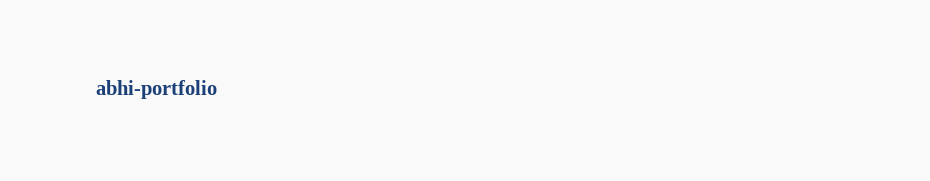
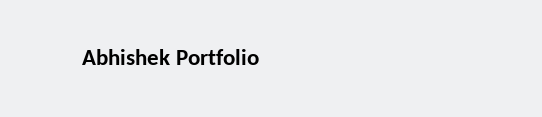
[96,80,217,99] abhi-portfolio -> [82,49,260,65] Abhishek Portfolio

